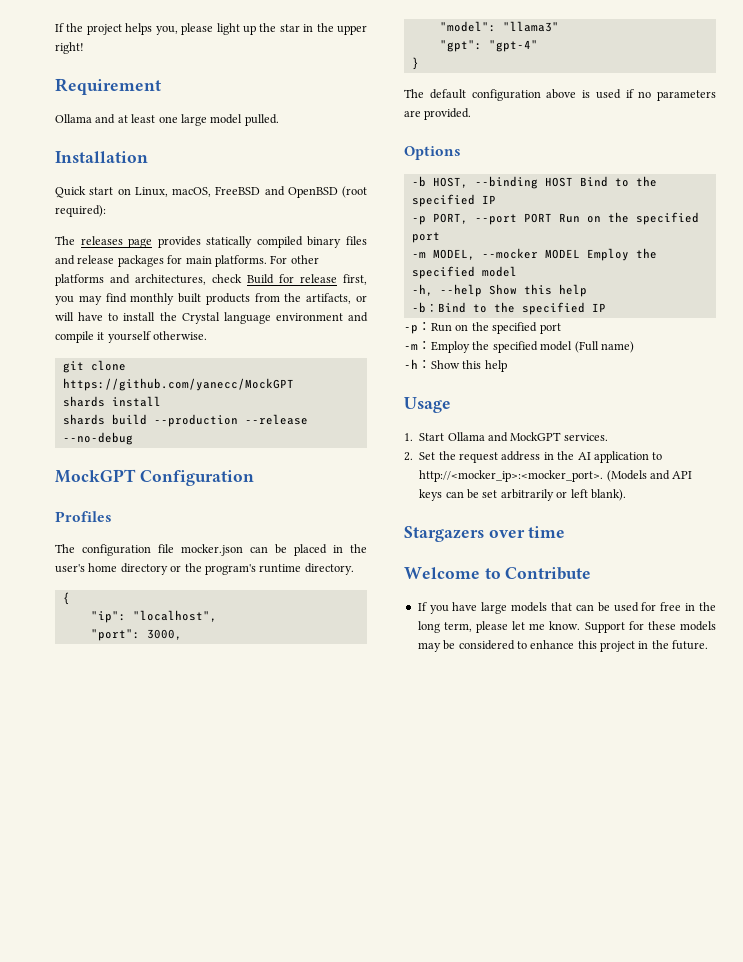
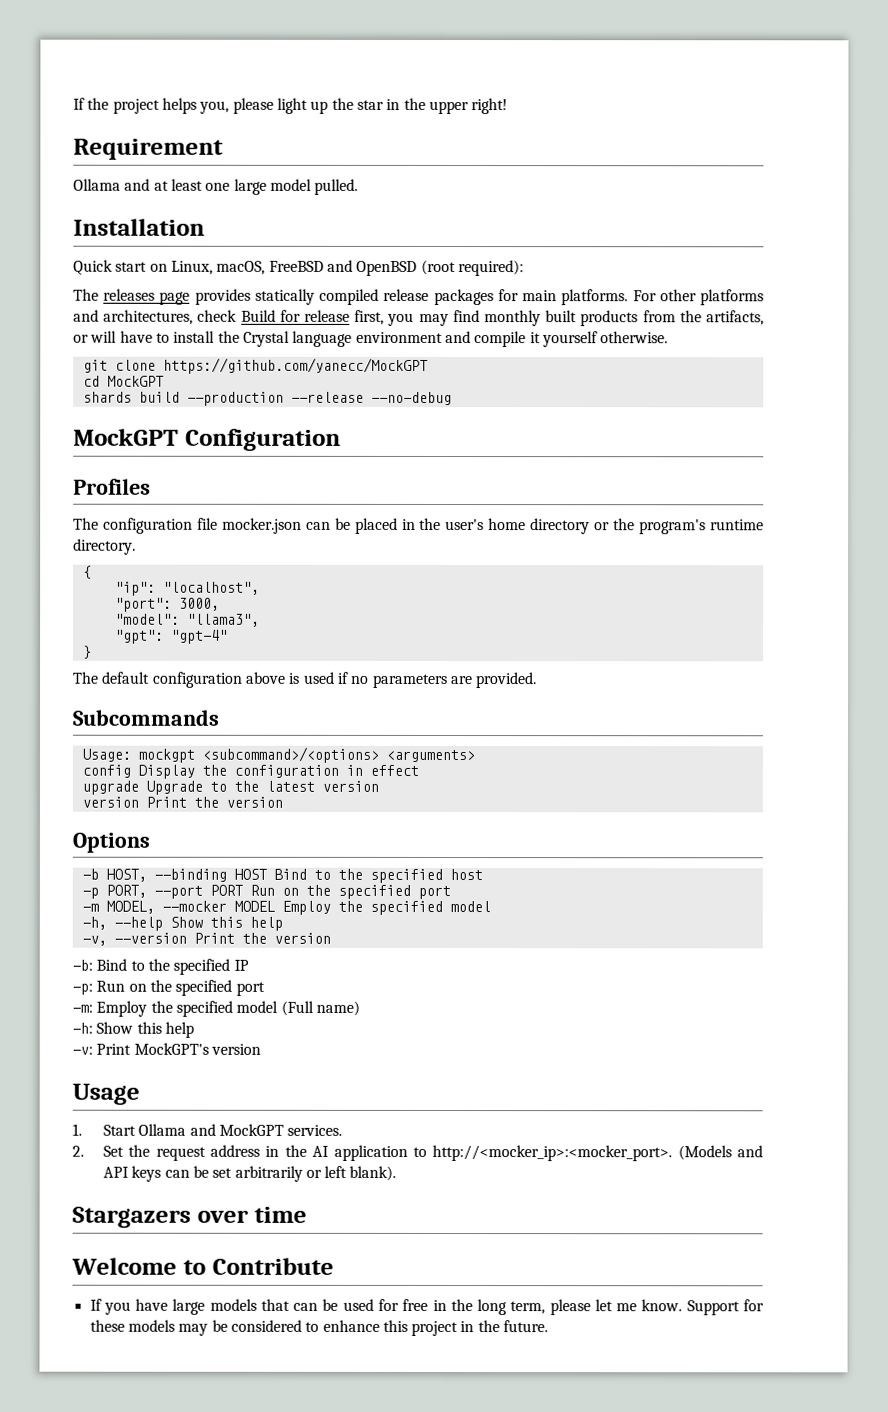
[307,236,367,248] [55,255,75,265] binary files and -> (380, 296) none
[62,396,161,407] shards install -> [82,375,164,387] cd MockGPT
[502,21,559,32] "llama3" -> [186,613,260,627] "llama3",
(472, 114) none -> [72,709,219,726] [81,746,475,763] [81,764,419,779] [81,780,379,795] [81,796,283,808] // Subcommands // Usage: mockgpt <subcommand>/<options> <arguments> // config Display the configuration in effect // upgrade Upgrade to the latest version // version Print the version
[481,195,496,204] IP -> [449,869,483,881] host
[411,302,606,315] [404,322,561,334] [404,341,431,350] -b：Bind to the specified IP // -p：Run on the specified port // -m： -> [81,932,331,946] [72,958,249,975] [72,979,265,996] [72,1004,93,1013] -v, --version Print the version // -b: Bind to the specified IP // -p: Run on the specified port // -m:
[404,359,507,372] -h：Show this help -> [72,1021,194,1038] [72,1042,261,1055] -h: Show this help // -v: Print MockGPT's version

